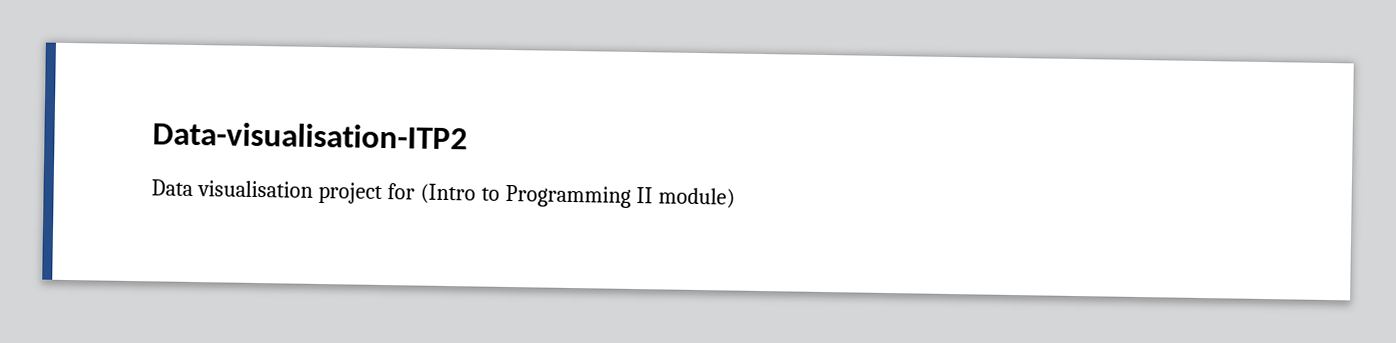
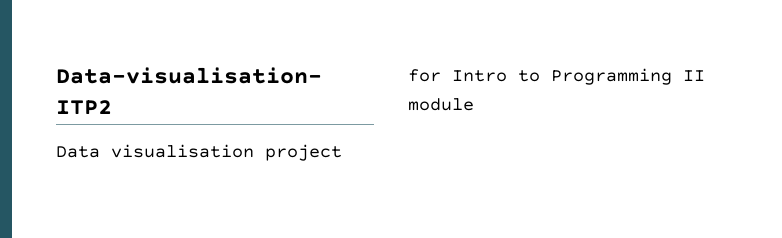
[419,183,476,205] (Intro -> [452,70,507,82] Intro
[657,187,735,209] module) -> [408,98,474,111] module

